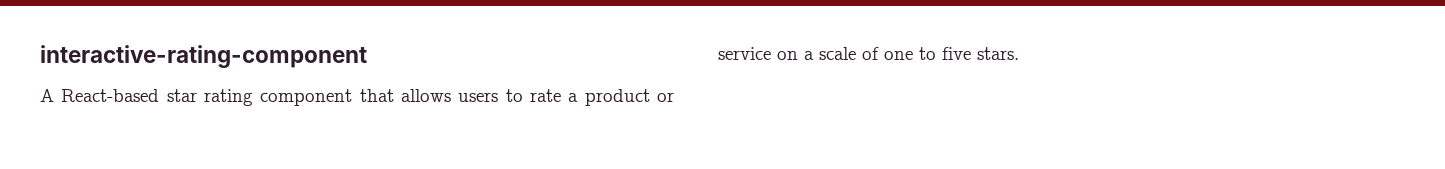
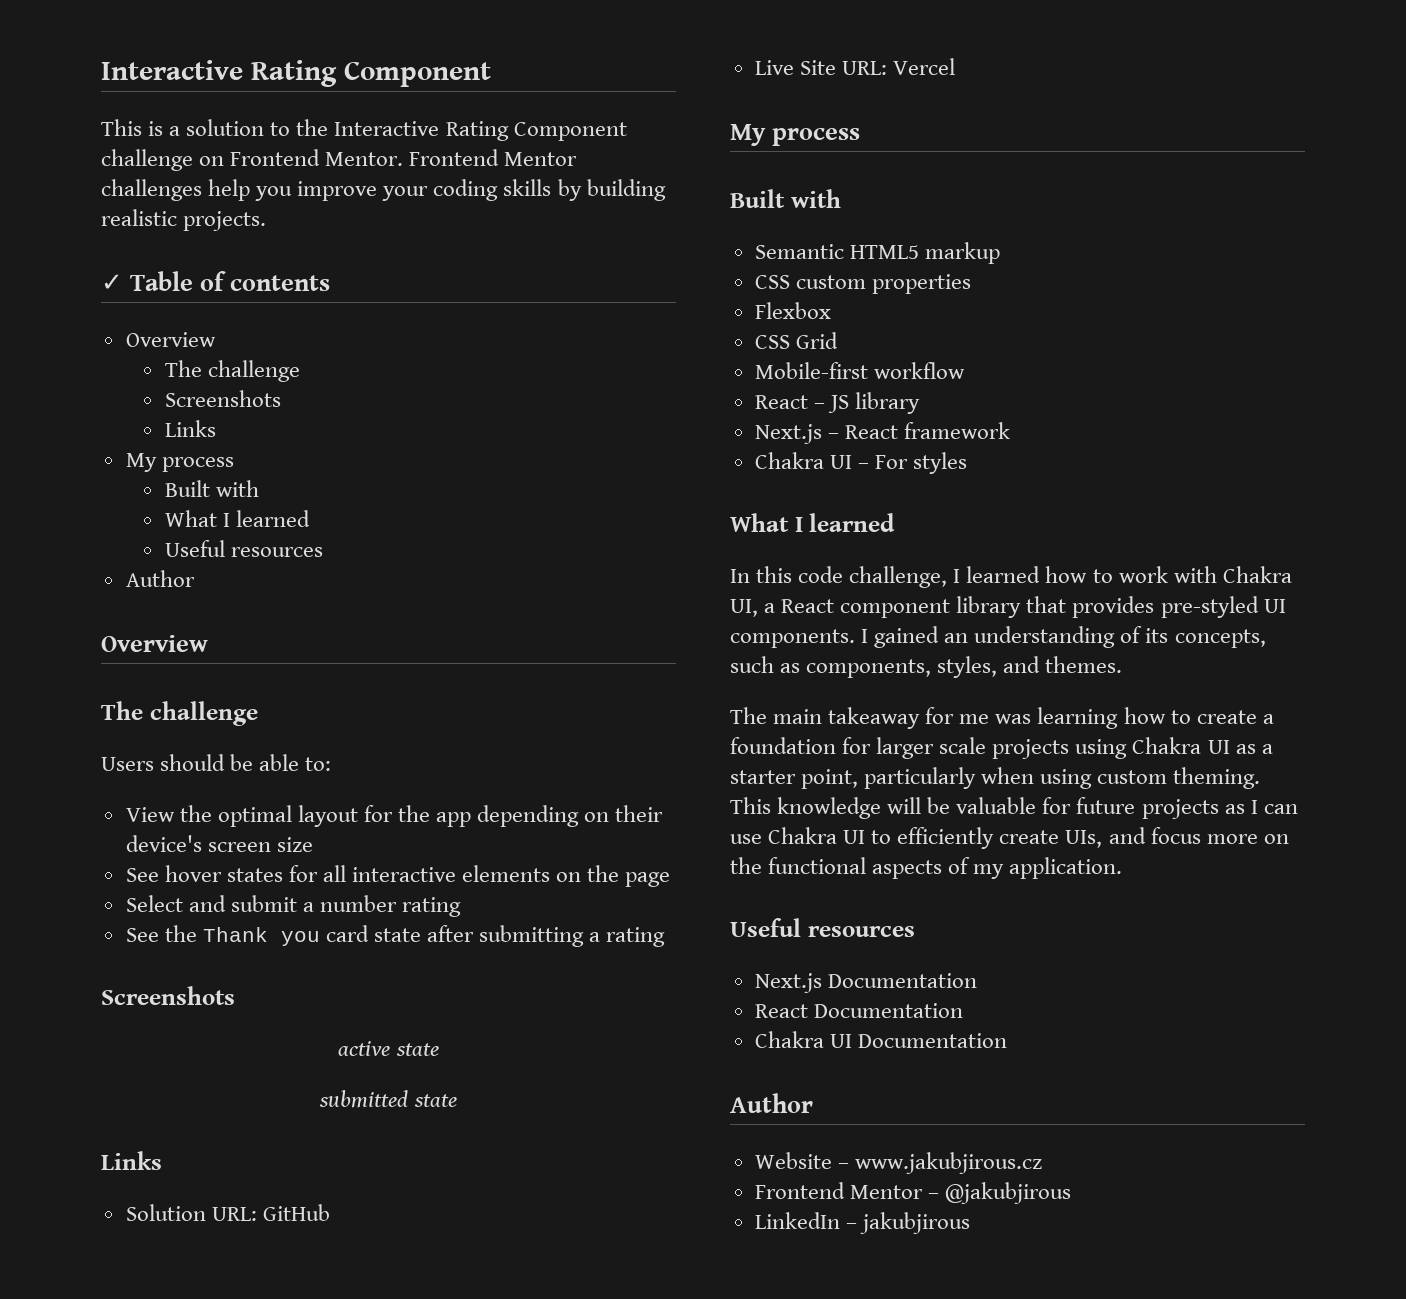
[40,45,367,68] [40,89,675,106] [718,47,1019,60] interactive-rating-component // A React-based star rating component that allows users to rate a product or service on a scale of one to five stars. -> [101,60,491,87] [101,119,627,141] [101,149,578,171] [101,179,666,201] [101,209,267,231] [101,271,331,291] [125,332,216,347] [164,360,300,382] [164,390,281,407] [164,420,216,437] [125,453,234,472] [164,480,259,497] [164,510,310,527] [164,540,323,557] [125,570,195,587] [101,635,208,652] [101,701,258,726] [101,754,332,771] [125,805,664,827] [125,835,313,852] [125,865,671,887] [125,895,462,917] [125,925,666,947] [101,986,235,1005] [338,1041,439,1056] [319,1090,457,1108] [101,1151,162,1170] [125,1204,330,1221] [754,58,955,75] [730,124,861,146] [730,189,841,208] [754,242,1000,264] [754,274,971,294] [754,302,831,319] [754,332,838,349] [754,362,965,379] [754,392,920,414] [754,422,1010,444] [754,452,968,474] [730,513,896,532] [730,566,1292,588] [730,596,1286,618] [730,626,1266,648] [730,656,1123,678] [730,707,1274,729] [730,737,1273,759] [730,767,1261,789] [730,797,1298,819] [730,827,1289,849] [730,857,1123,879] [730,918,915,937] [754,973,977,993] [754,1003,963,1018] [754,1031,1007,1048] [730,1093,813,1113] [754,1152,1042,1174] [754,1182,1071,1204] [754,1212,970,1234] Interactive Rating Component // This is a solution to the Interactive Rating Component challenge on Frontend Mentor. Frontend Mentor challenges help you improve your coding skills by building realistic projects. // ✓ Table of contents // Overview // The challenge // Screenshots // Links // My process // Built with // What I learned // Useful resources // Author // Overview // The challenge // Users should be able to: // View the optimal layout for the app depending on their device's screen size // See hover states for all interactive elements on the page // Select and submit a number rating // See the Thank you card state after submitting a rating // Screenshots // active state // submitted state // Links // Solution URL: GitHub // Live Site URL: Vercel // My process // Built with // Semantic HTML5 markup // CSS custom properties // Flexbox // CSS Grid // Mobile-first workflow // React – JS library // Next.js – React framework // Chakra UI – For styles // What I learned // In this code challenge, I learned how to work with Chakra UI, a React component library that provides pre-styled UI components. I gained an understanding of its concepts, such as components, styles, and themes. // The main takeaway for me was learning how to create a foundation for larger scale projects using Chakra UI as a starter point, particularly when using custom theming. This knowledge will be valuable for future projects as I can use Chakra UI to efficiently create UIs, and focus more on the functional aspects of my application. // Useful resources // Next.js Documentation // React Documentation // Chakra UI Documentation // Author // Website – www.jakubjirous.cz // Frontend Mentor – @jakubjirous // LinkedIn – jakubjirous

